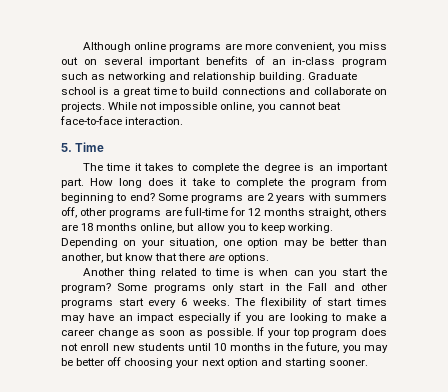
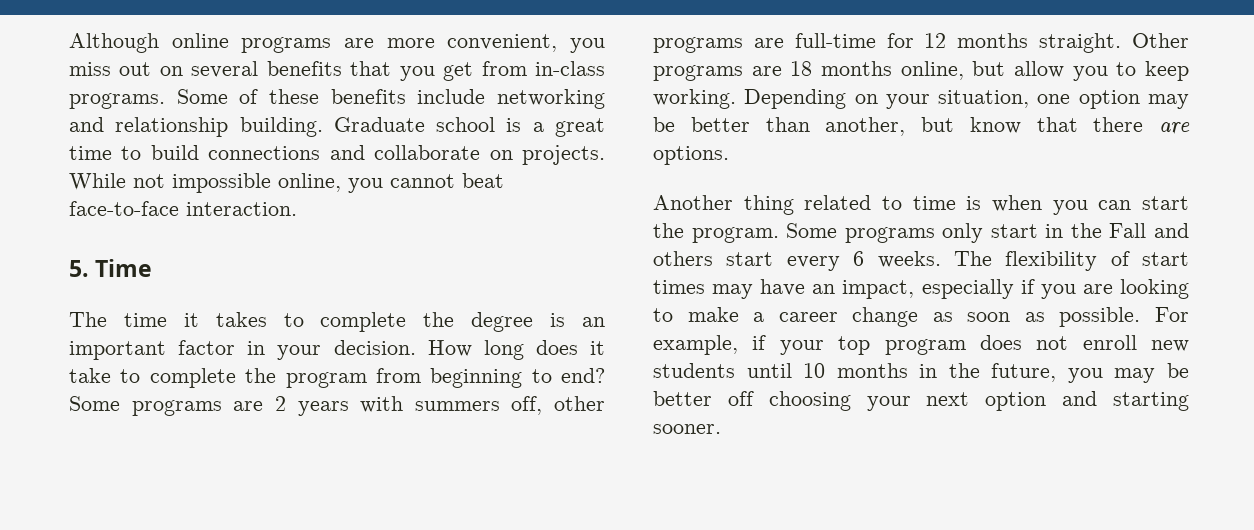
[149,56,387,67] [61,72,106,80] important benefits of an in-class program such as -> [266,61,605,81] [69,89,486,109] benefits that you get from in-class programs. Some of these benefits include
[61,178,84,188] part. -> [178,340,416,360] factor in your decision.
[307,208,387,218] straight, others -> [1039,33,1189,53] [653,65,743,81] straight. Other programs
[293,270,337,278] can you -> [1052,200,1132,215] you can
[61,283,111,293] program? -> [691,227,779,243] program.
[361,283,387,291] [61,299,113,308] other programs -> [653,251,713,266] others
[137,313,175,323] impact -> [842,280,915,299] impact,
[257,327,265,336] If -> [1155,307,1189,322] [653,335,767,355] For example, if

